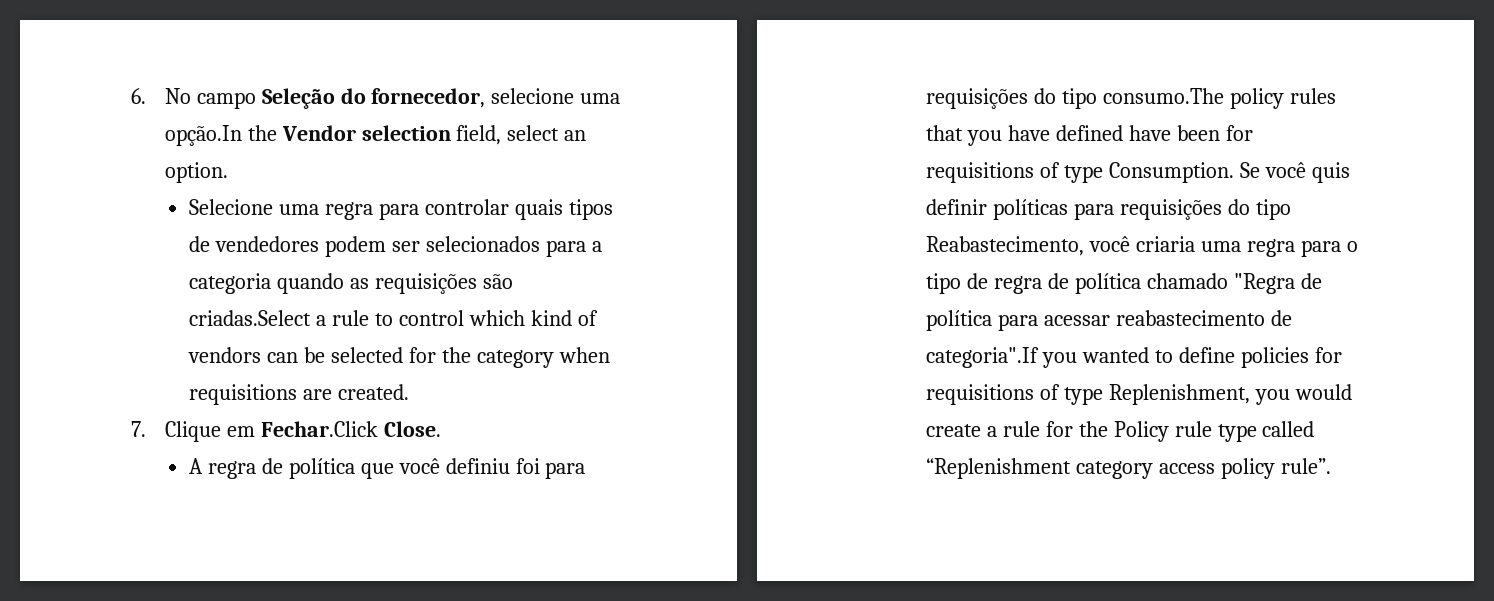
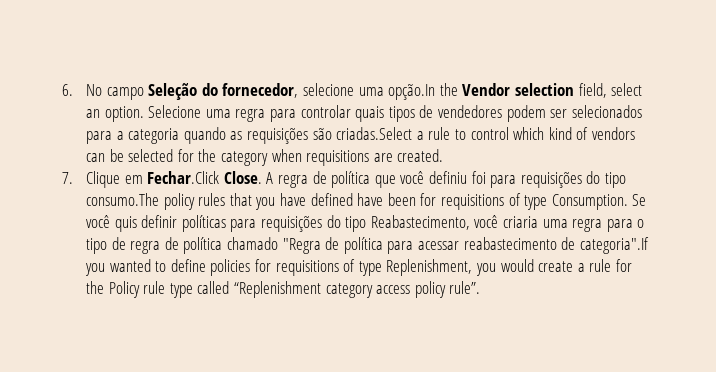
(228, 172) // -> (144, 114) none
(441, 429) // -> (262, 177) none

